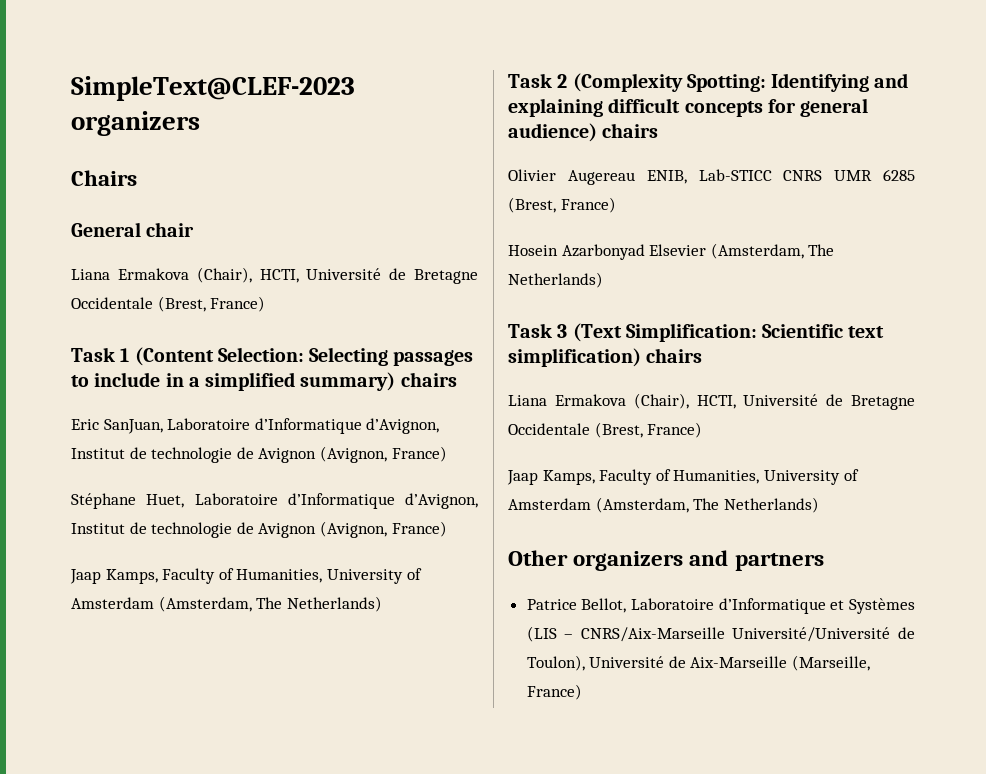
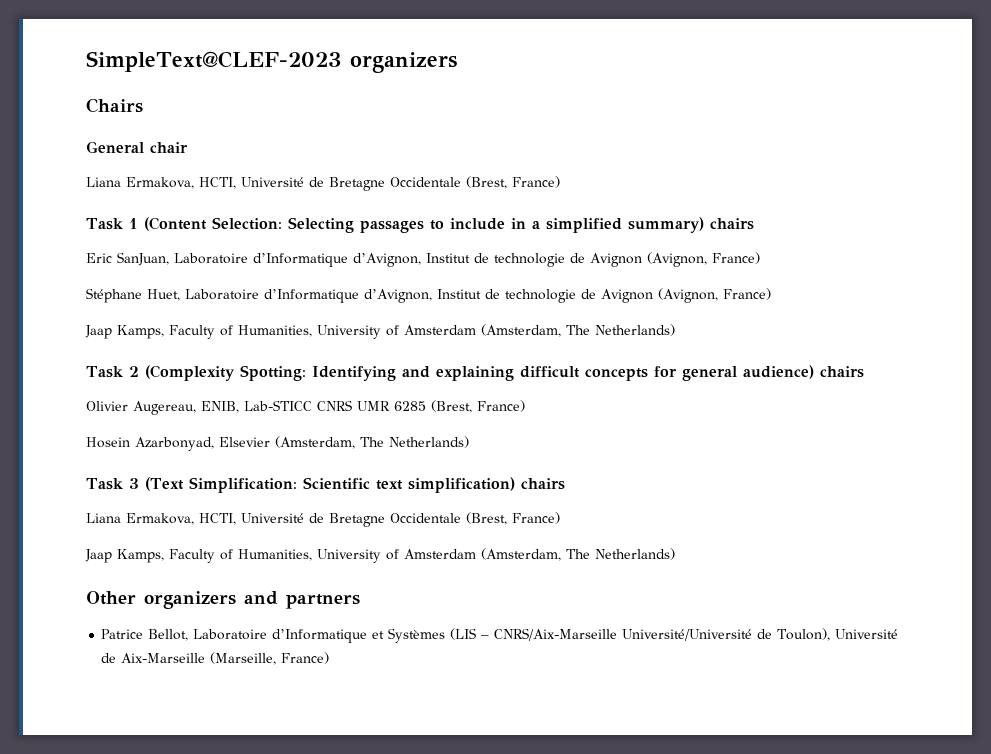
[117,267,252,283] Ermakova (Chair), -> [126,177,194,189] Ermakova,
[567,170,635,185] Augereau -> [133,401,196,415] Augereau,
[561,244,645,260] Azarbonyad -> [135,437,214,451] Azarbonyad,
[554,393,689,409] Ermakova (Chair), -> [126,513,194,525] Ermakova,

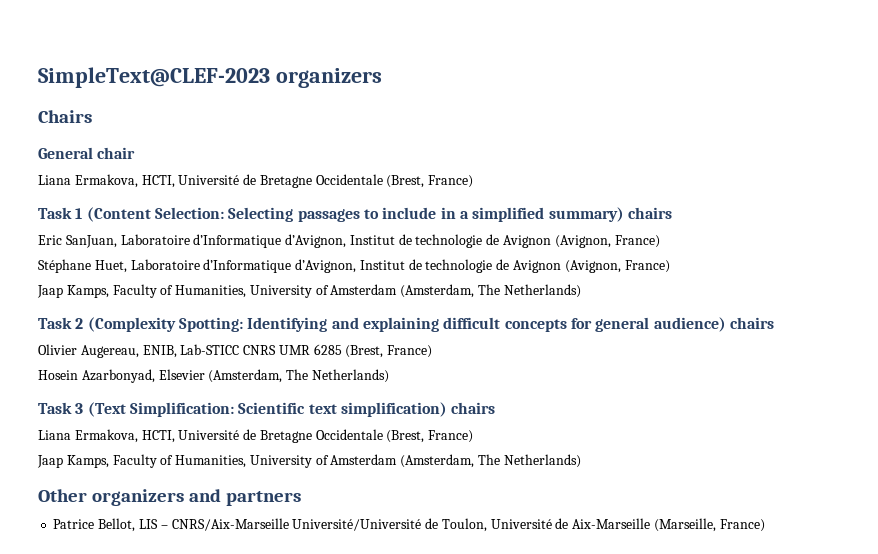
[193,628,477,643] Laboratoire d’Informatique et Systèmes (LIS -> [138,519,158,529] LIS
[777,628,831,641] Toulon), -> [441,518,487,532] Toulon,

